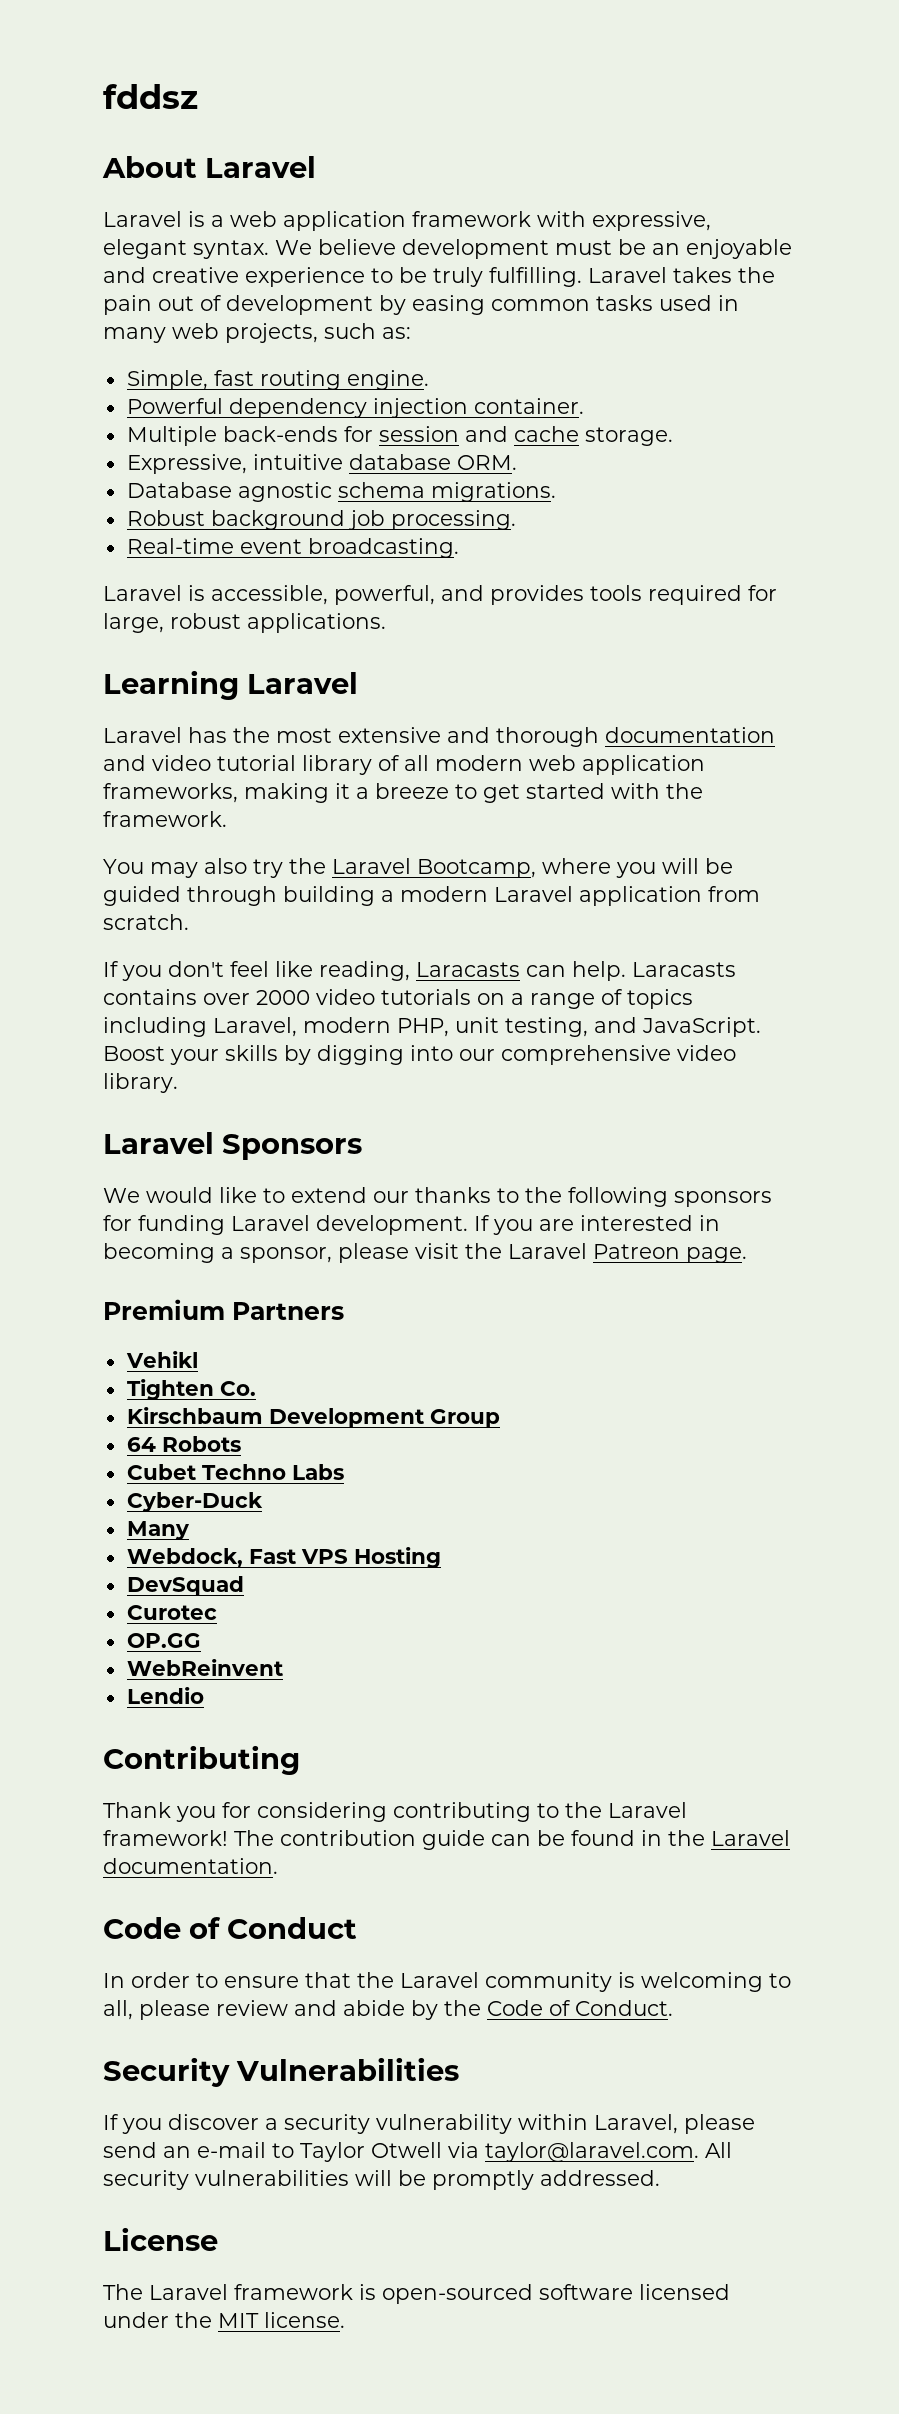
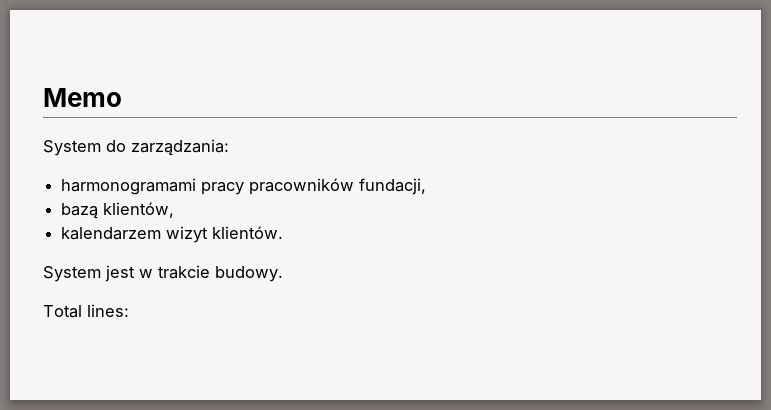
[103,84,198,109] [102,156,316,178] [103,211,711,231] [103,239,792,259] [103,267,775,287] [103,295,739,315] [103,323,411,343] [126,370,429,390] [126,398,584,418] [126,426,673,446] [126,454,517,474] [126,482,556,502] [126,510,516,530] [126,538,459,558] [103,585,777,605] [103,613,386,633] [103,670,358,700] [103,727,775,747] [103,755,705,775] [103,783,703,803] [103,811,227,827] [103,858,733,878] [103,886,760,906] [103,914,189,930] [103,961,736,981] [103,989,693,1009] [103,1017,761,1037] [103,1045,736,1065] [103,1073,178,1093] [103,1132,362,1160] [103,1187,772,1207] [103,1215,720,1235] [103,1243,747,1263] [103,1299,344,1320] [125,1351,198,1368] [126,1379,256,1400] [126,1407,500,1428] [126,1436,241,1452] [126,1464,344,1480] [126,1492,263,1512] [126,1521,190,1540] [126,1547,441,1568] [126,1576,244,1596] [126,1605,217,1620] [126,1633,201,1648] [126,1659,283,1676] [126,1687,204,1704] [103,1745,300,1775] [103,1802,687,1822] [103,1830,790,1850] [103,1858,278,1874] [103,1917,357,1939] [103,1972,791,1992] [103,2000,673,2020] [103,2057,459,2087] [103,2114,755,2134] [103,2142,732,2162] [103,2170,660,2190] [103,2227,218,2251] [103,2284,730,2304] [103,2312,345,2328] fddsz // About Laravel // Laravel is a web application framework with expressive, elegant syntax. We believe development must be an enjoyable and creative experience to be truly fulfilling. Laravel takes the pain out of development by easing common tasks used in many web projects, such as: // Simple, fast routing engine. // Powerful dependency injection container. // Multiple back-ends for session and cache storage. // Expressive, intuitive database ORM. // Database agnostic schema migrations. // Robust background job processing. // Real-time event broadcasting. // Laravel is accessible, powerful, and provides tools required for large, robust applications. // Learning Laravel // Laravel has the most extensive and thorough documentation and video tutorial library of all modern web application frameworks, making it a breeze to get started with the framework. // You may also try the Laravel Bootcamp, where you will be guided through building a modern Laravel application from scratch. // If you don't feel like reading, Laracasts can help. Laracasts contains over 2000 video tutorials on a range of topics including Laravel, modern PHP, unit testing, and JavaScript. Boost your skills by digging into our comprehensive video library. // Laravel Sponsors // We would like to extend our thanks to the following sponsors for funding Laravel development. If you are interested in becoming a sponsor, please visit the Laravel Patreon page. // Premium Partners // Vehikl // Tighten Co. // Kirschbaum Development Group // 64 Robots // Cubet Techno Labs // Cyber-Duck // Many // Webdock, Fast VPS Hosting // DevSquad // Curotec // OP.GG // WebReinvent // Lendio // Contributing // Thank you for considering contributing to the Laravel framework! The contribution guide can be found in the Laravel documentation. // Code of Conduct // In order to ensure that the Laravel community is welcoming to all, please review and abide by the Code of Conduct. // Security Vulnerabilities // If you discover a security vulnerability within Laravel, please send an e-mail to Taylor Otwell via taylor@laravel.com. All security vulnerabilities will be promptly addressed. // License // The Laravel framework is open-sourced software licensed under the MIT license. -> [43,88,122,107] [43,139,229,156] [61,178,427,195] [61,202,175,219] [61,226,284,243] [43,265,283,282] [43,304,129,318] Memo // System do zarządzania: // harmonogramami pracy pracowników fundacji, // bazą klientów, // kalendarzem wizyt klientów. // System jest w trakcie budowy. // Total lines:

